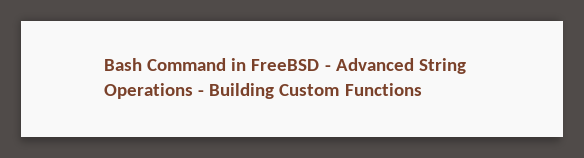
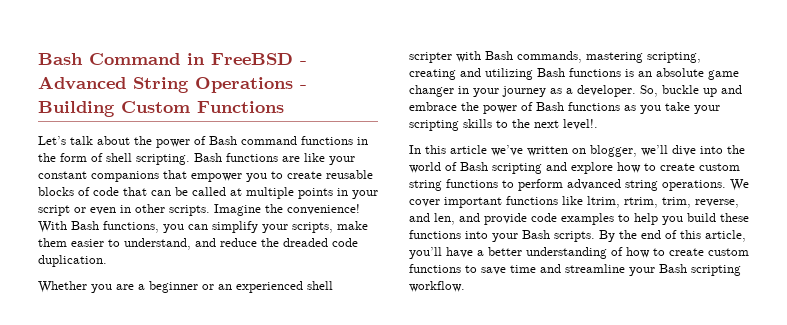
(422, 89) none -> [38,136,368,148] [38,153,355,165] [38,170,373,182] [38,187,378,199] [38,204,360,216] [38,221,368,233] [38,238,358,250] [38,255,107,267] [38,281,333,293] [409,51,701,63] [409,68,739,80] [409,85,742,97] [409,102,720,114] [409,119,598,131] [409,145,745,157] [409,162,740,174] [409,179,749,191] [409,196,739,208] [409,213,749,225] [409,230,746,242] [409,247,749,259] [409,264,741,276] [409,281,465,292] // Let’s talk about the power of Bash command functions in the form of shell scripting. Bash functions are like your constant companions that empower you to create reusable blocks of code that can be called at multiple points in your script or even in other scripts. Imagine the convenience! With Bash functions, you can simplify your scripts, make them easier to understand, and reduce the dreaded code duplication. // Whether you are a beginner or an experienced shell scripter with Bash commands, mastering scripting, creating and utilizing Bash functions is an absolute game changer in your journey as a developer. So, buckle up and embrace the power of Bash functions as you take your scripting skills to the next level!. // In this article we’ve written on blogger, we’ll dive into the world of Bash scripting and explore how to create custom string functions to perform advanced string operations. We cover important functions like ltrim, rtrim, trim, reverse, and len, and provide code examples to help you build these functions into your Bash scripts. By the end of this article, you’ll have a better understanding of how to create custom functions to save time and streamline your Bash scripting workflow.

